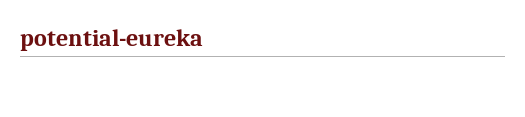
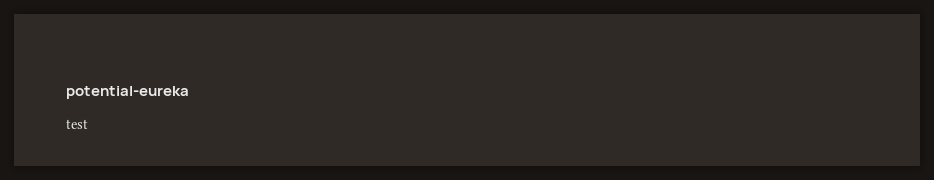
(203, 40) none -> [66,119,88,129] // test

